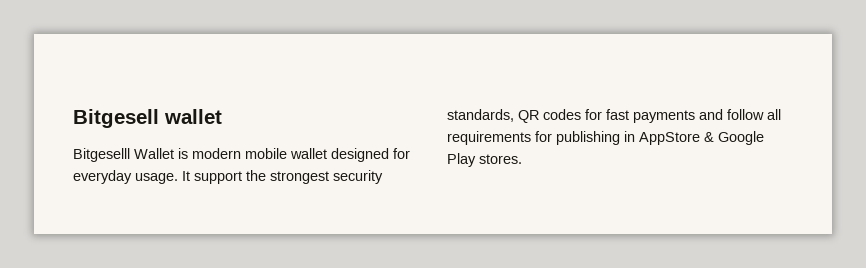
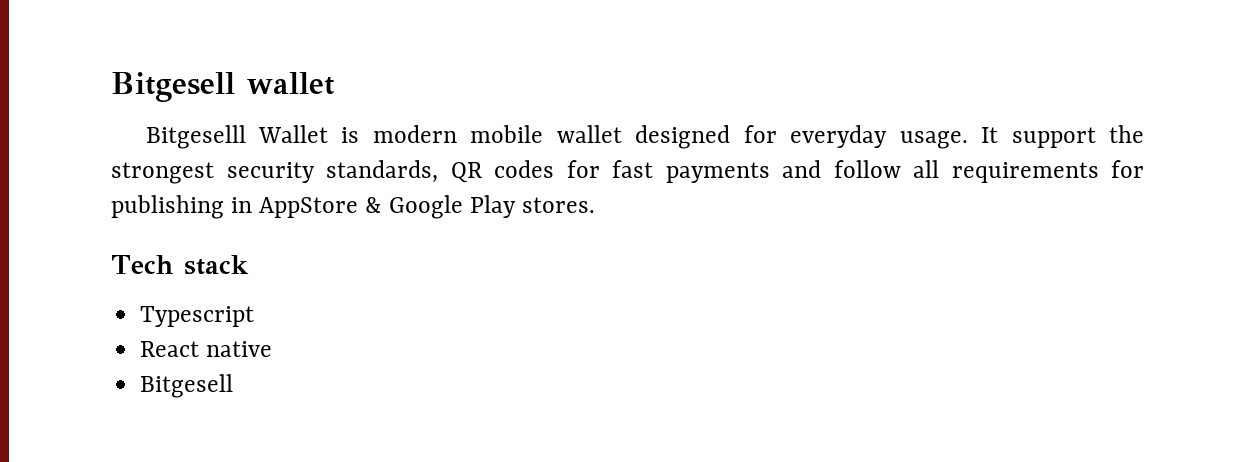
(522, 159) none -> [111,255,249,275] [140,306,255,327] [140,341,273,357] [140,374,234,398] // Tech stack // Typescript // React native // Bitgesell

